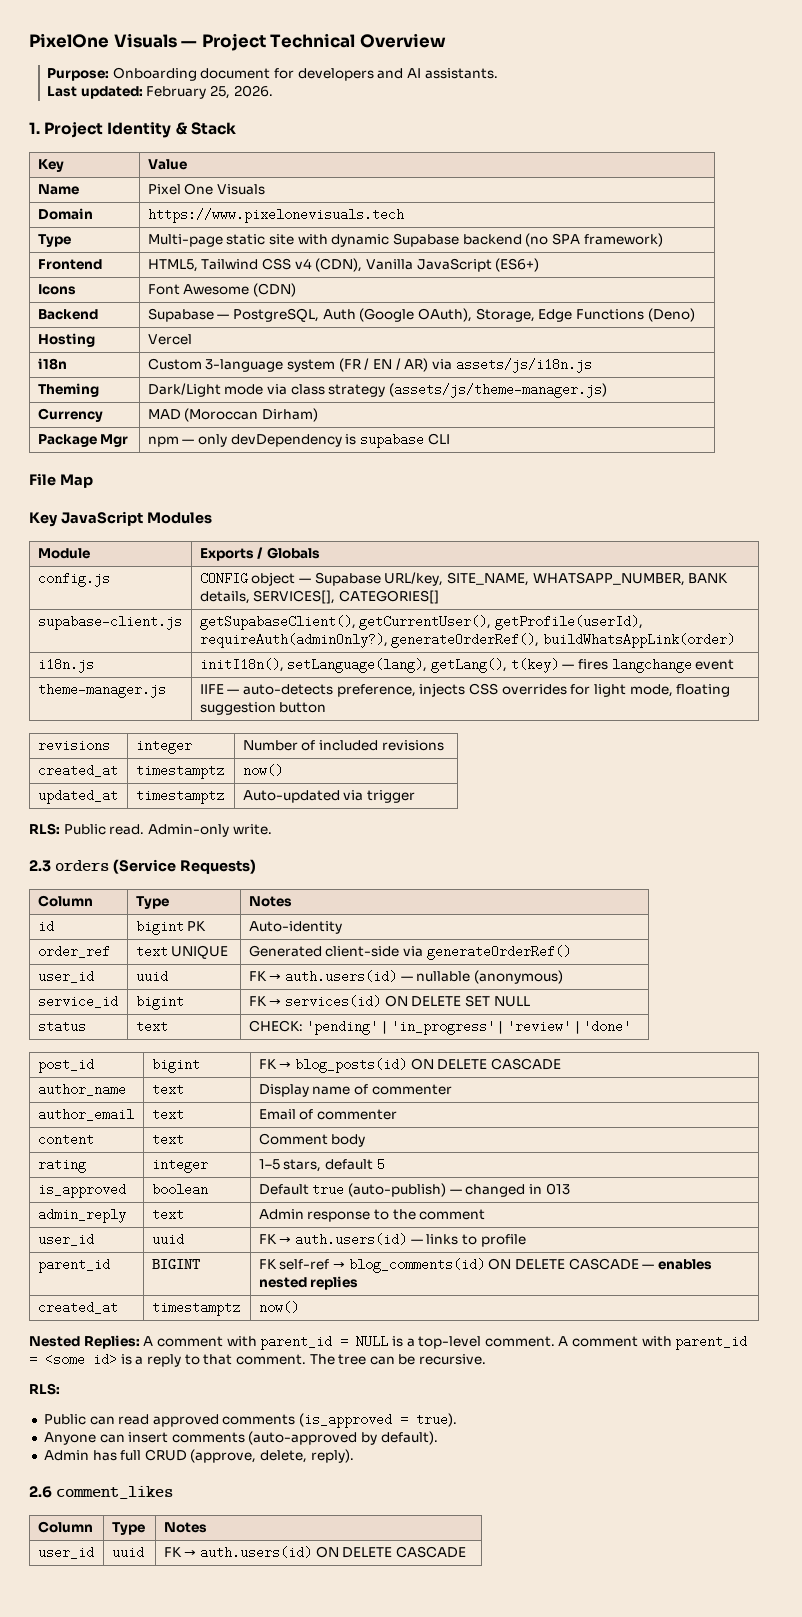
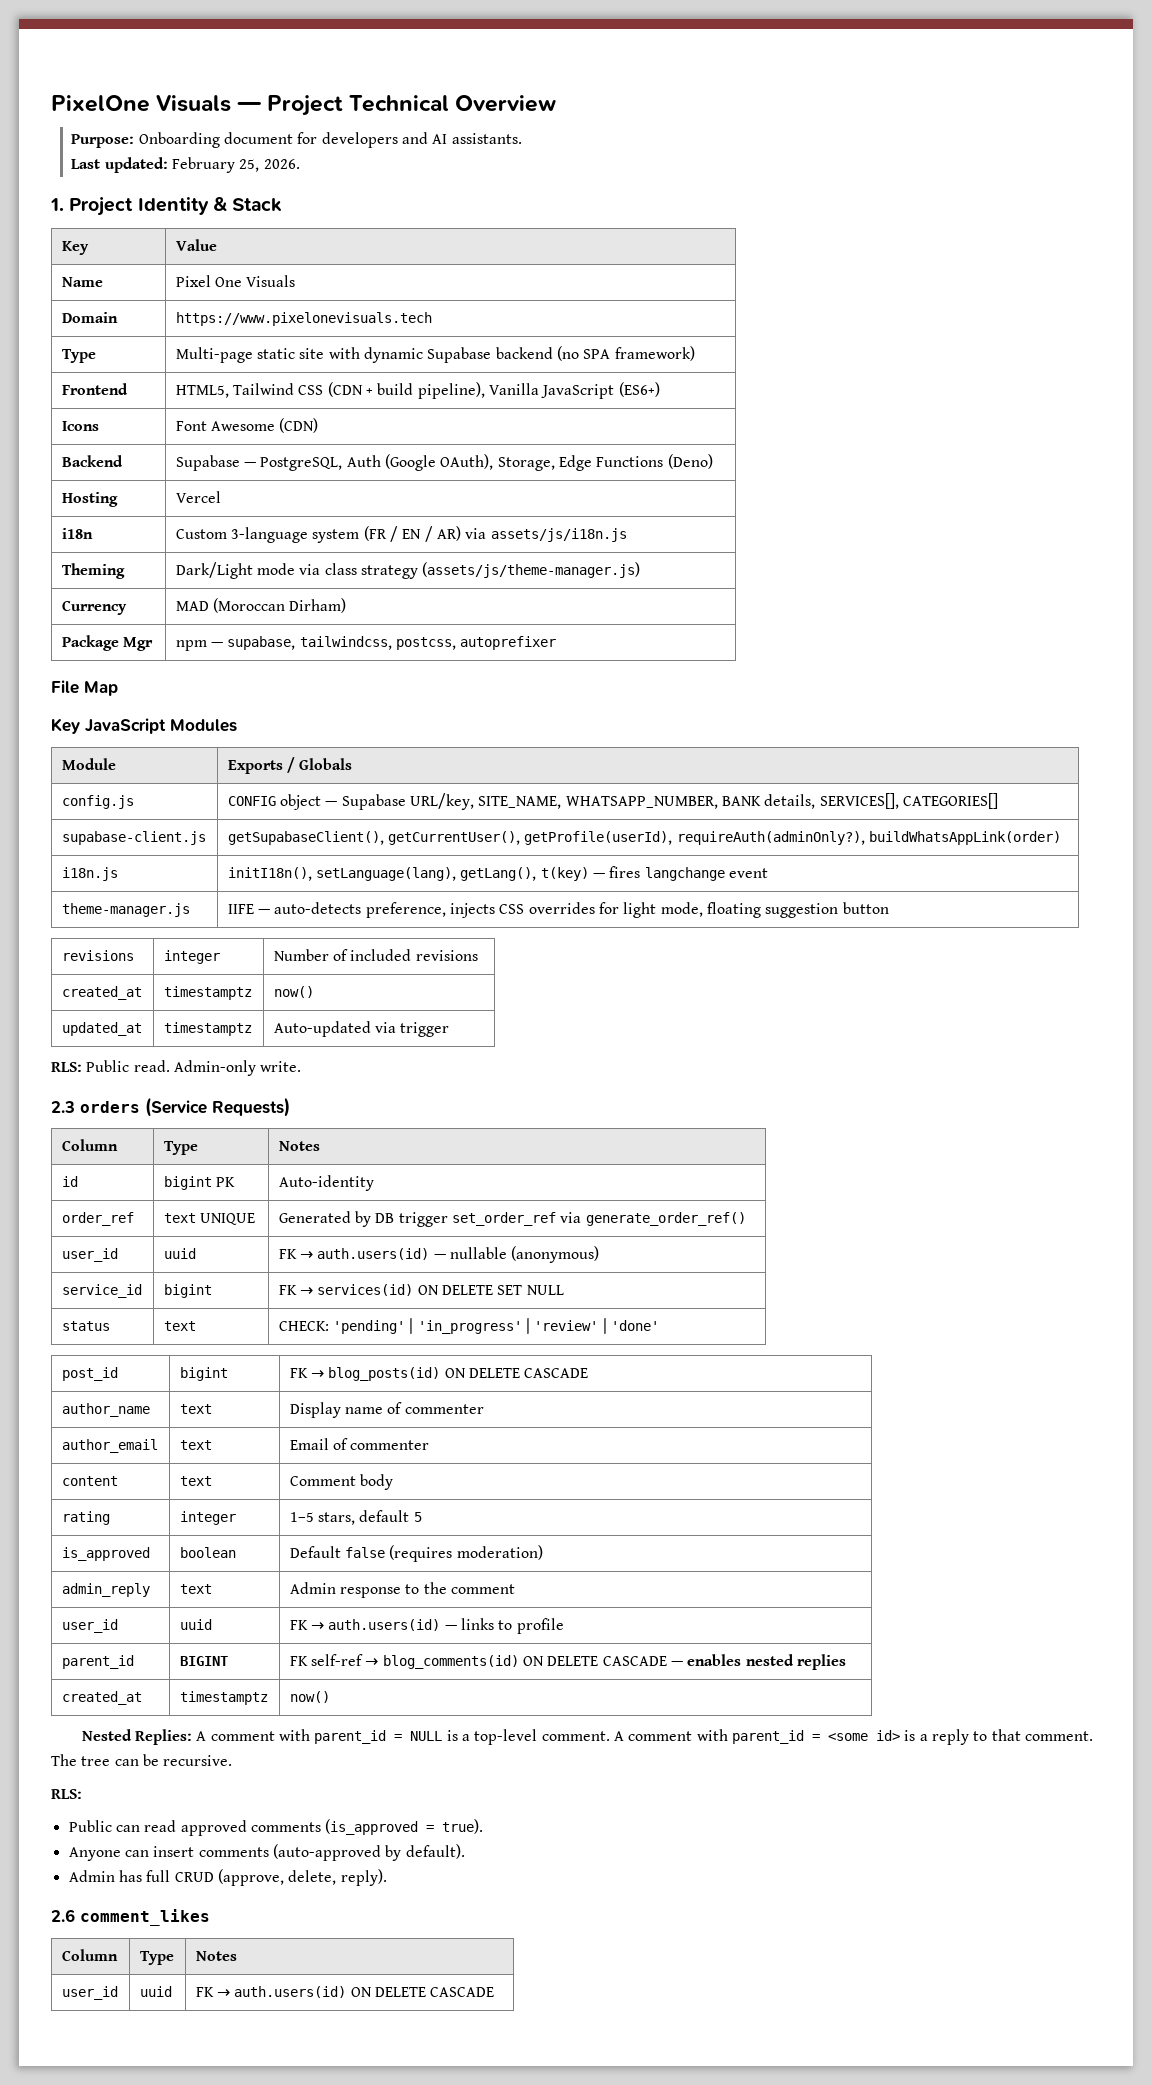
[294,258,363,272] v4 (CDN), -> [327,382,485,399] (CDN + build pipeline),
[198,433,450,448] only devDependency is supabase CLI -> [227,636,557,650] supabase, tailwindcss, postcss, autoprefixer
[391,633,540,648] generateOrderRef(), -> (865, 838) none
[325,945,571,960] client-side via generateOrderRef() -> [355,1211,746,1227] by DB trigger set_order_ref via generate_order_ref()
[312,1183,570,1197] true (auto-publish) — changed in 013 -> [345,1545,543,1562] false (requires moderation)

